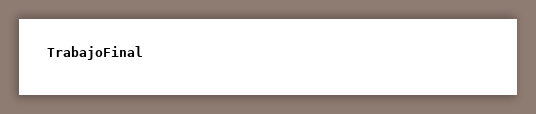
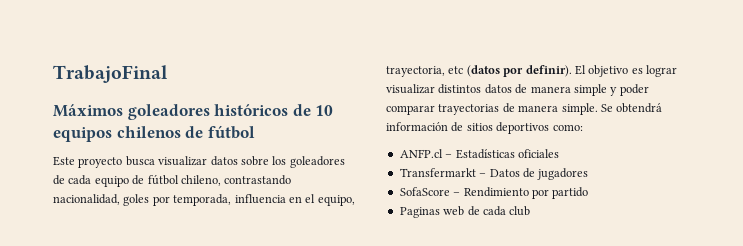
(143, 53) none -> [53,104,334,120] [53,125,255,142] [53,156,345,168] [53,174,292,187] [53,194,355,206] [386,65,677,77] [386,84,649,96] [386,103,663,115] [386,122,583,134] [399,149,559,159] [399,168,589,180] [399,187,589,199] [399,206,531,218] // Máximos goleadores históricos de 10 equipos chilenos de fútbol // Este proyecto busca visualizar datos sobre los goleadores de cada equipo de fútbol chileno, contrastando nacionalidad, goles por temporada, influencia en el equipo, trayectoria, etc (datos por definir). El objetivo es lograr visualizar distintos datos de manera simple y poder comparar trayectorias de manera simple. Se obtendrá información de sitios deportivos como: // ANFP.cl – Estadísticas oficiales // Transfermarkt – Datos de jugadores // SofaScore – Rendimiento por partido // Paginas web de cada club

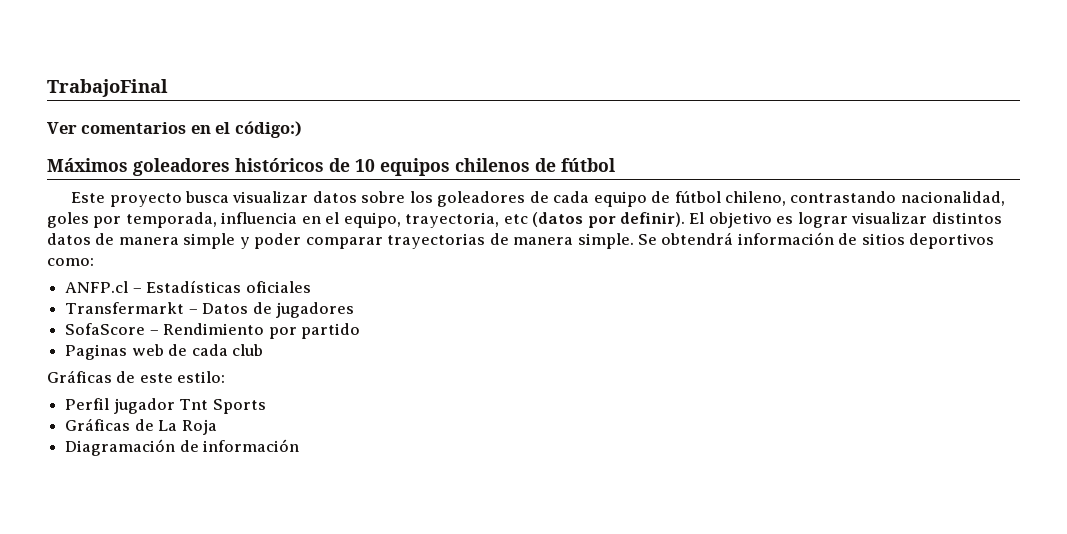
(168, 74) none -> [47,121,302,138] // Ver comentarios en el código:)
(531, 211) none -> [47,370,226,383] [65,398,266,414] [65,418,217,435] [65,439,300,456] // Gráficas de este estilo: // Perfil jugador Tnt Sports // Gráficas de La Roja // Diagramación de información

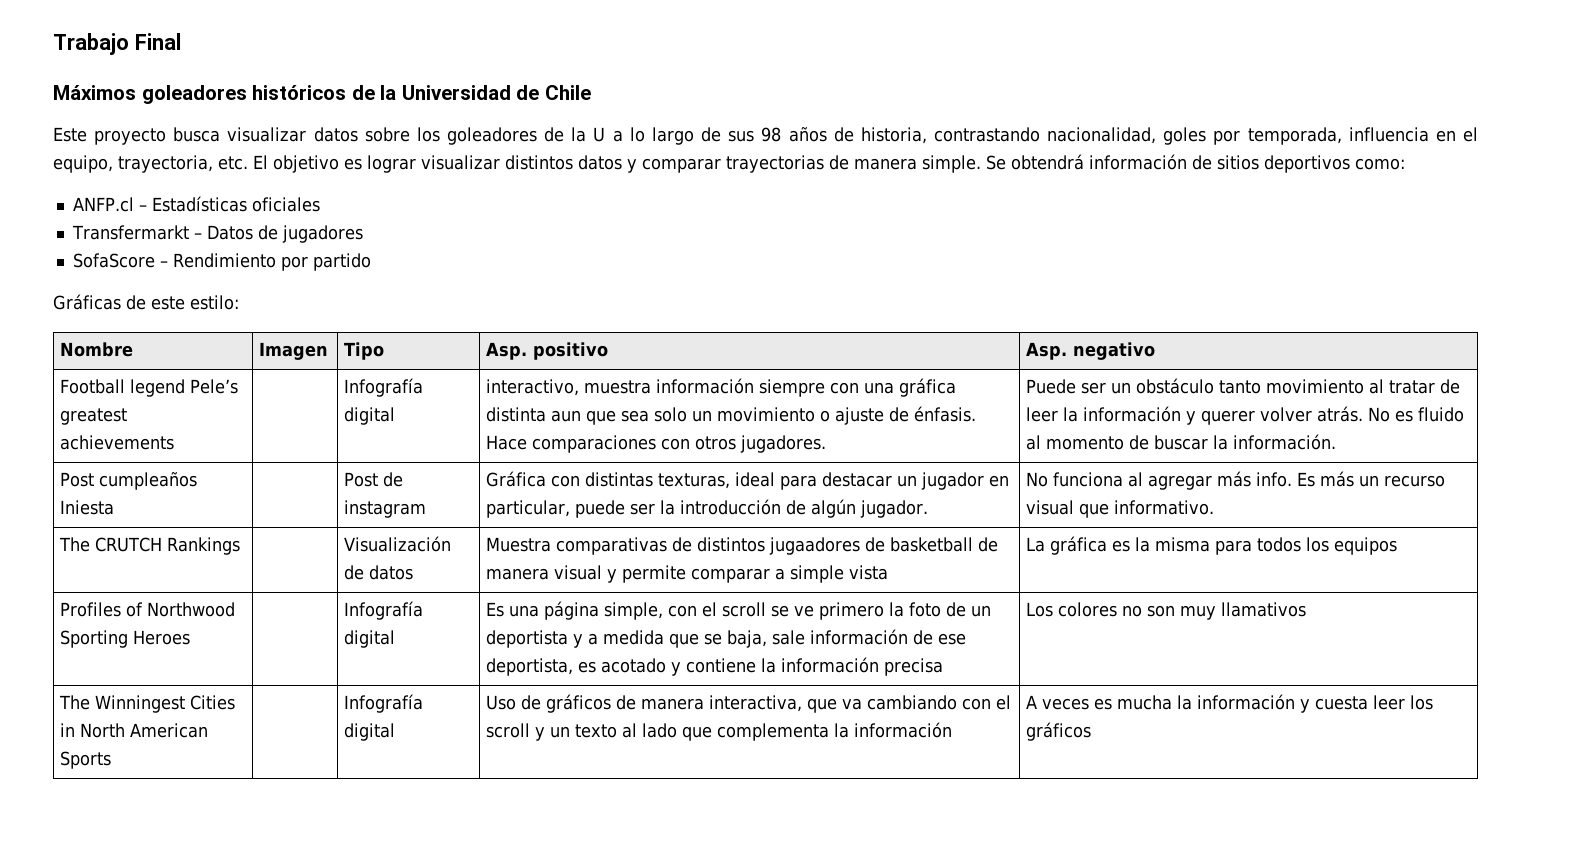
[47,79,168,97] [47,121,302,138] TrabajoFinal // Ver comentarios en el código:) -> [53,33,181,55] Trabajo Final
[355,158,615,176] 10 equipos chilenos de fútbol -> [380,85,591,100] la Universidad de Chile
[553,191,787,207] cada equipo de fútbol chileno, -> [571,127,927,145] la U a lo largo de sus 98 años de historia,
[503,212,686,228] etc (datos por definir). -> [218,156,248,170] etc.
[95,233,302,249] de manera simple y poder -> [627,159,637,173] y
[65,344,263,360] // Paginas web de cada club -> (371, 262) none
[65,398,266,414] [65,418,217,435] [65,439,300,456] // Perfil jugador Tnt Sports // Gráficas de La Roja // Diagramación de información -> [60,342,134,357] [259,342,329,360] [344,342,385,360] [486,342,609,360] [1026,342,1156,360] [60,379,239,397] [60,408,128,425] [60,435,175,450] [344,378,424,397] [344,407,396,425] [486,378,957,397] [486,406,977,425] [486,435,827,453] [1026,378,1461,394] [1026,406,1465,425] [1026,434,1337,450] [60,472,198,490] [60,500,115,515] [344,472,404,487] [344,500,427,518] [486,471,1010,490] [486,499,929,518] [1026,471,1446,490] [1026,500,1215,518] [59,537,241,555] [344,536,452,552] [344,565,414,580] [486,537,999,555] [486,565,889,583] [1026,536,1398,555] [60,602,236,617] [60,630,191,648] [344,601,424,620] [344,630,396,648] [486,601,992,620] [486,629,967,648] [486,657,944,676] [1026,602,1307,620] [59,695,236,713] [60,723,209,738] [60,751,112,769] [344,694,424,713] [344,723,396,741] [486,694,1012,713] [486,722,953,741] [1026,694,1434,713] [1026,722,1092,741] // Nombre | Imagen | Tipo | Asp. positivo | Asp. negativo // Football legend Pele’s greatest achievements | | Infografía digital | interactivo, muestra información siempre con una gráfica distinta aun que sea solo un movimiento o ajuste de énfasis. Hace comparaciones con otros jugadores. | Puede ser un obstáculo tanto movimiento al tratar de leer la información y querer volver atrás. No es fluido al momento de buscar la información. // Post cumpleaños Iniesta | | Post de instagram | Gráfica con distintas texturas, ideal para destacar un jugador en particular, puede ser la introducción de algún jugador. | No funciona al agregar más info. Es más un recurso visual que informativo. // The CRUTCH Rankings | | Visualización de datos | Muestra comparativas de distintos jugaadores de basketball de manera visual y permite comparar a simple vista | La gráfica es la misma para todos los equipos // Profiles of Northwood Sporting Heroes | | Infografía digital | Es una página simple, con el scroll se ve primero la foto de un deportista y a medida que se baja, sale información de ese deportista, es acotado y contiene la información precisa | Los colores no son muy llamativos // The Winningest Cities in North American Sports | | Infografía digital | Uso de gráficos de manera interactiva, que va cambiando con el scroll y un texto al lado que complementa la información | A veces es mucha la información y cuesta leer los gráficos

